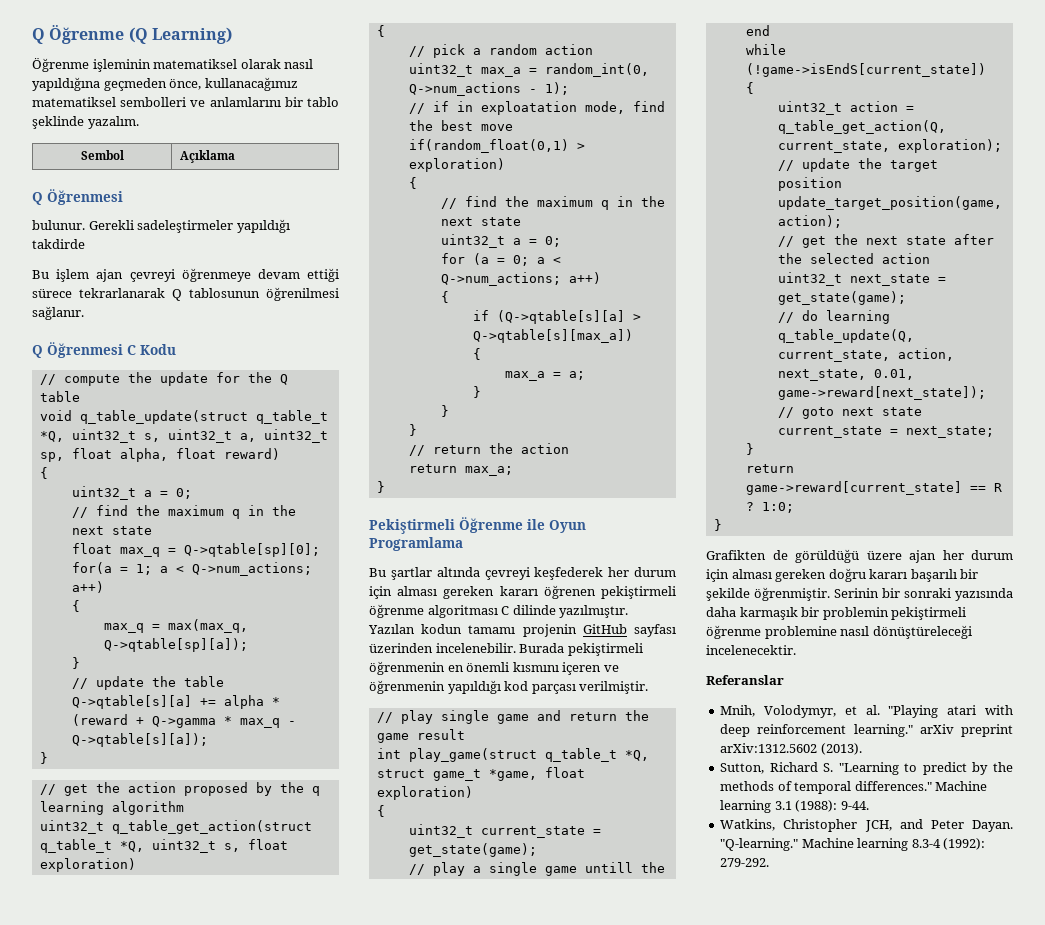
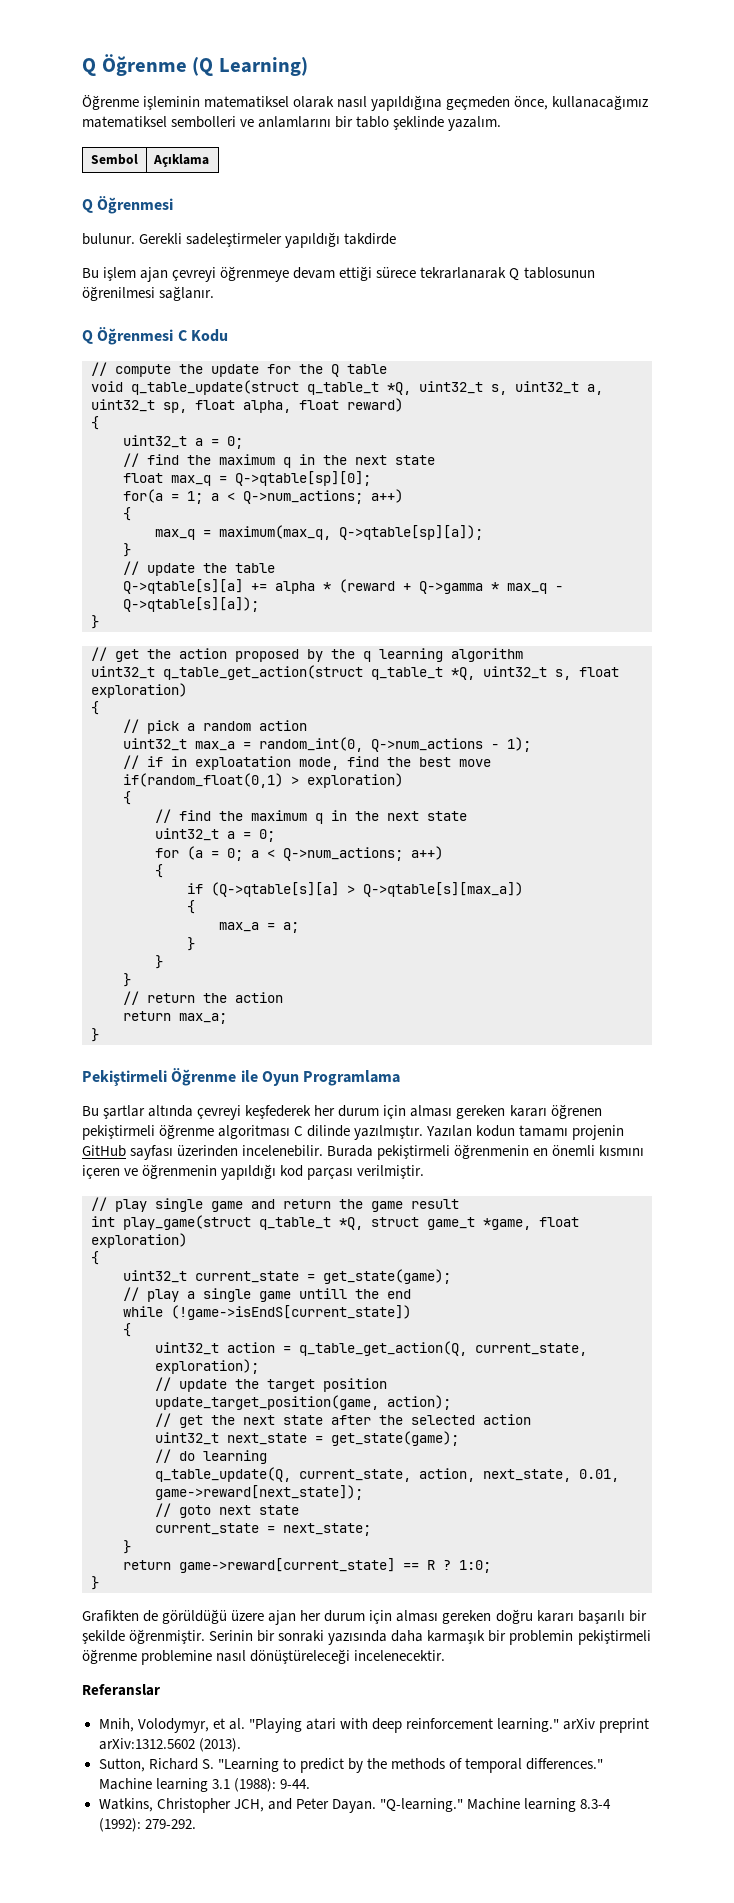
[167,619,248,633] max(max_q, -> [219,525,331,540] maximum(max_q,

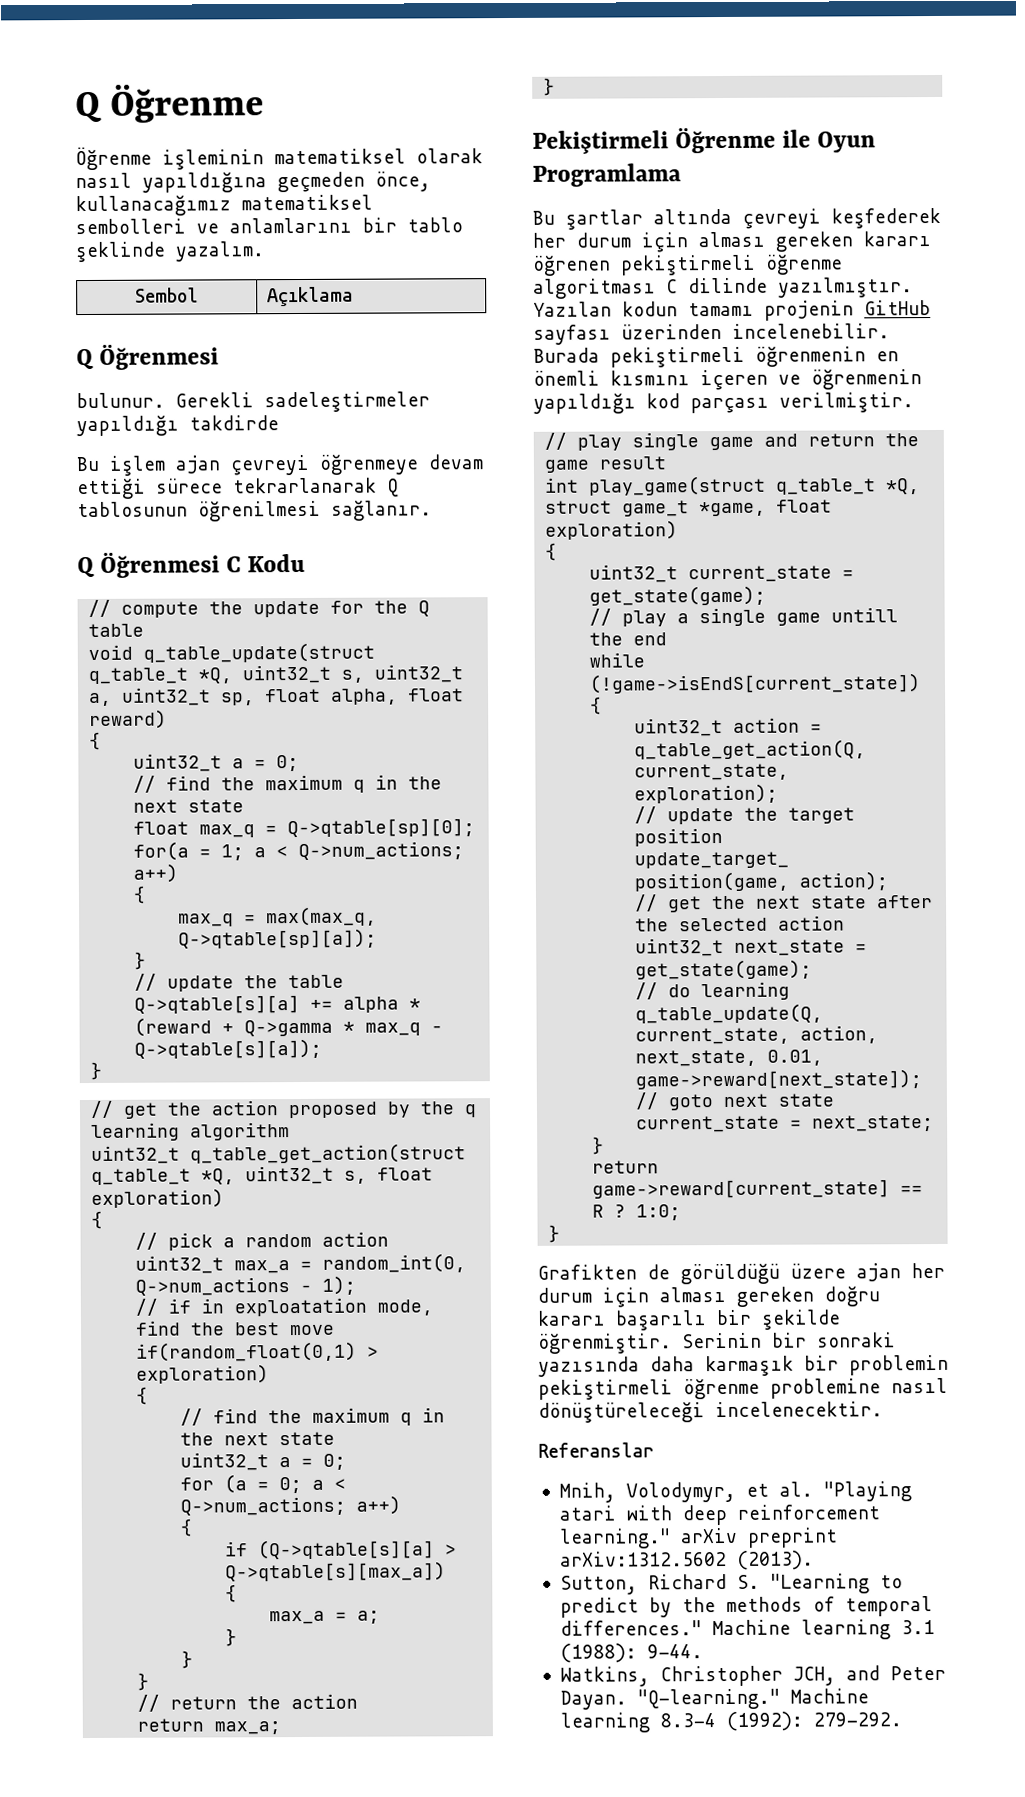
[192,57,308,76] (Q Learning) -> (265, 103) none
[219,525,331,540] maximum(max_q, -> [266,906,378,927] max(max_q,

